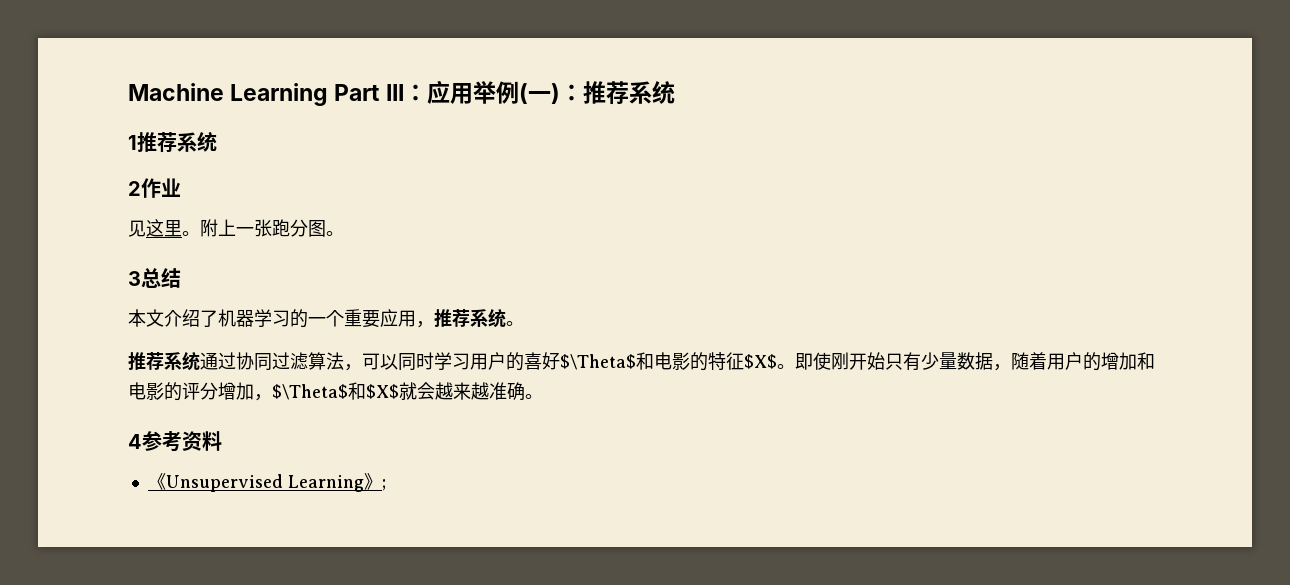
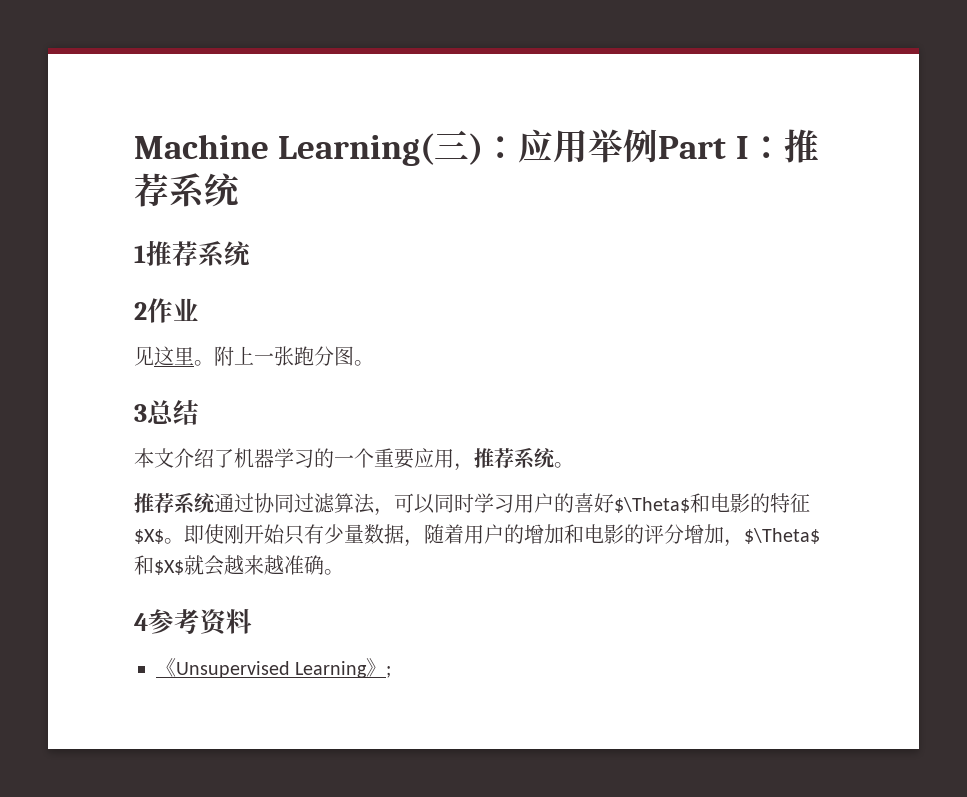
[230,80,560,106] Learning Part III：应用举例(一) -> [278,129,749,166] Learning(三)：应用举例Part I

